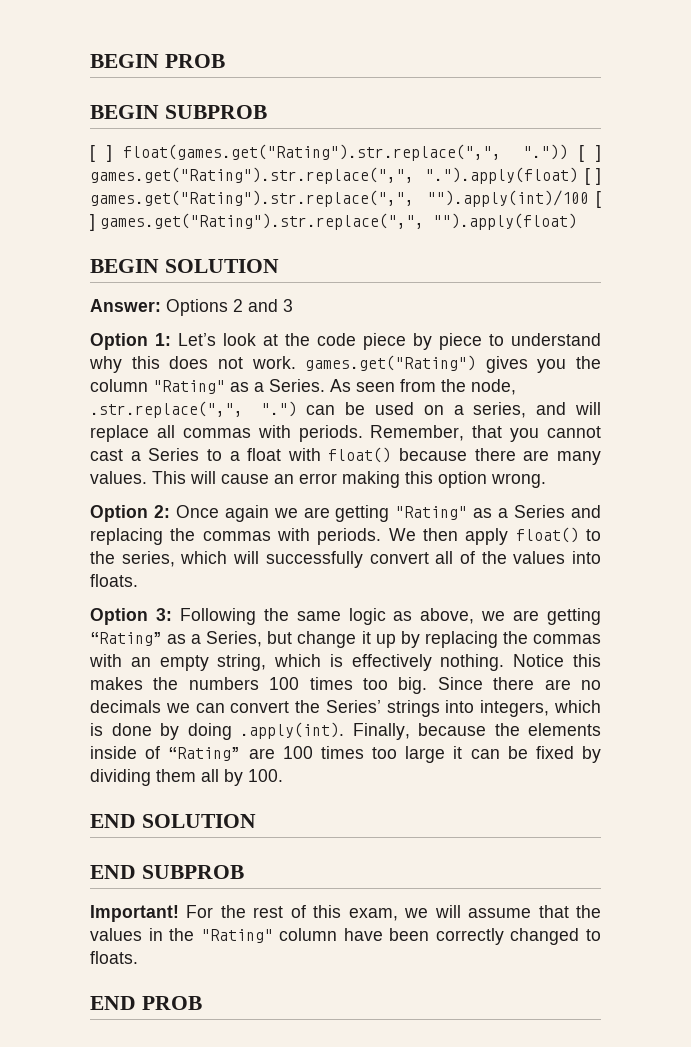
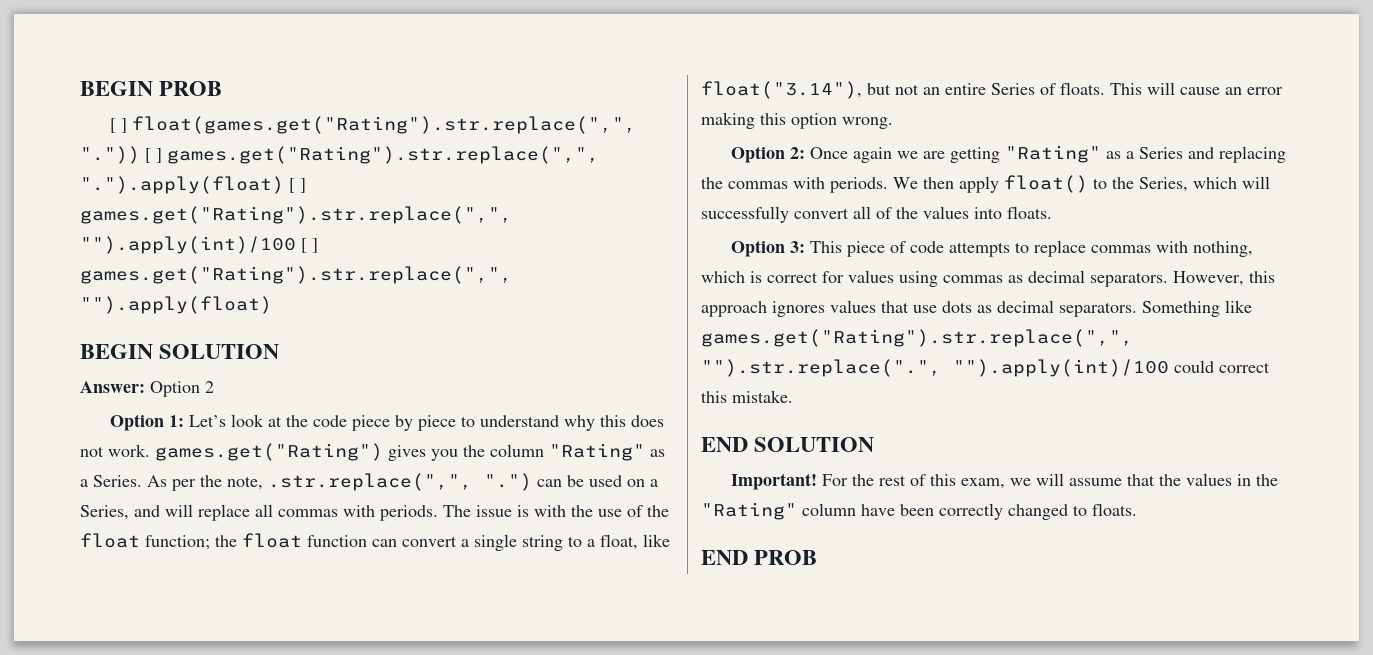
[90,105,267,119] // BEGIN SUBPROB -> (223, 88) none
[166,299,228,316] Options -> [150,381,200,397] Option
[248,299,293,312] and 3 -> (214, 387) none
[356,379,516,395] seen from the node, -> [172,475,263,491] per the note,
[473,402,527,418] series, -> [80,505,129,520] Series,
[370,425,601,442] [90,447,601,465] [90,471,147,484] Remember, that you cannot cast a Series to a float with float() because there are many values. -> [443,505,669,517] [80,533,670,551] [701,81,1105,99] The issue is with the use of the float function; the float function can convert a single string to a float, like float("3.14"), but not an entire Series of floats.
[121,551,175,567] series, -> [1139,177,1188,192] Series,
[179,608,601,625] [90,631,601,648] [89,654,601,671] [90,677,601,694] [90,700,601,717] [90,722,601,740] [90,746,601,763] [90,769,283,786] Following the same logic as above, we are getting “Rating” as a Series, but change it up by replacing the commas with an empty string, which is effectively nothing. Notice this makes the numbers 100 times too big. Since there are no decimals we can convert the Series’ strings into integers, which is done by doing .apply(int). Finally, because the elements inside of “Rating” are 100 times too large it can be fixed by dividing them all by 100. -> [809,240,1253,257] [701,270,1275,287] [701,300,1252,317] [701,329,1133,347] [701,359,1270,377] [701,390,793,403] This piece of code attempts to replace commas with nothing, which is correct for values using commas as decimal separators. However, this approach ignores values that use dots as decimal separators. Something like games.get("Rating").str.replace(",", "").str.replace(".", "").apply(int)/100 could correct this mistake.
[90,865,244,879] // END SUBPROB -> (875, 444) none

